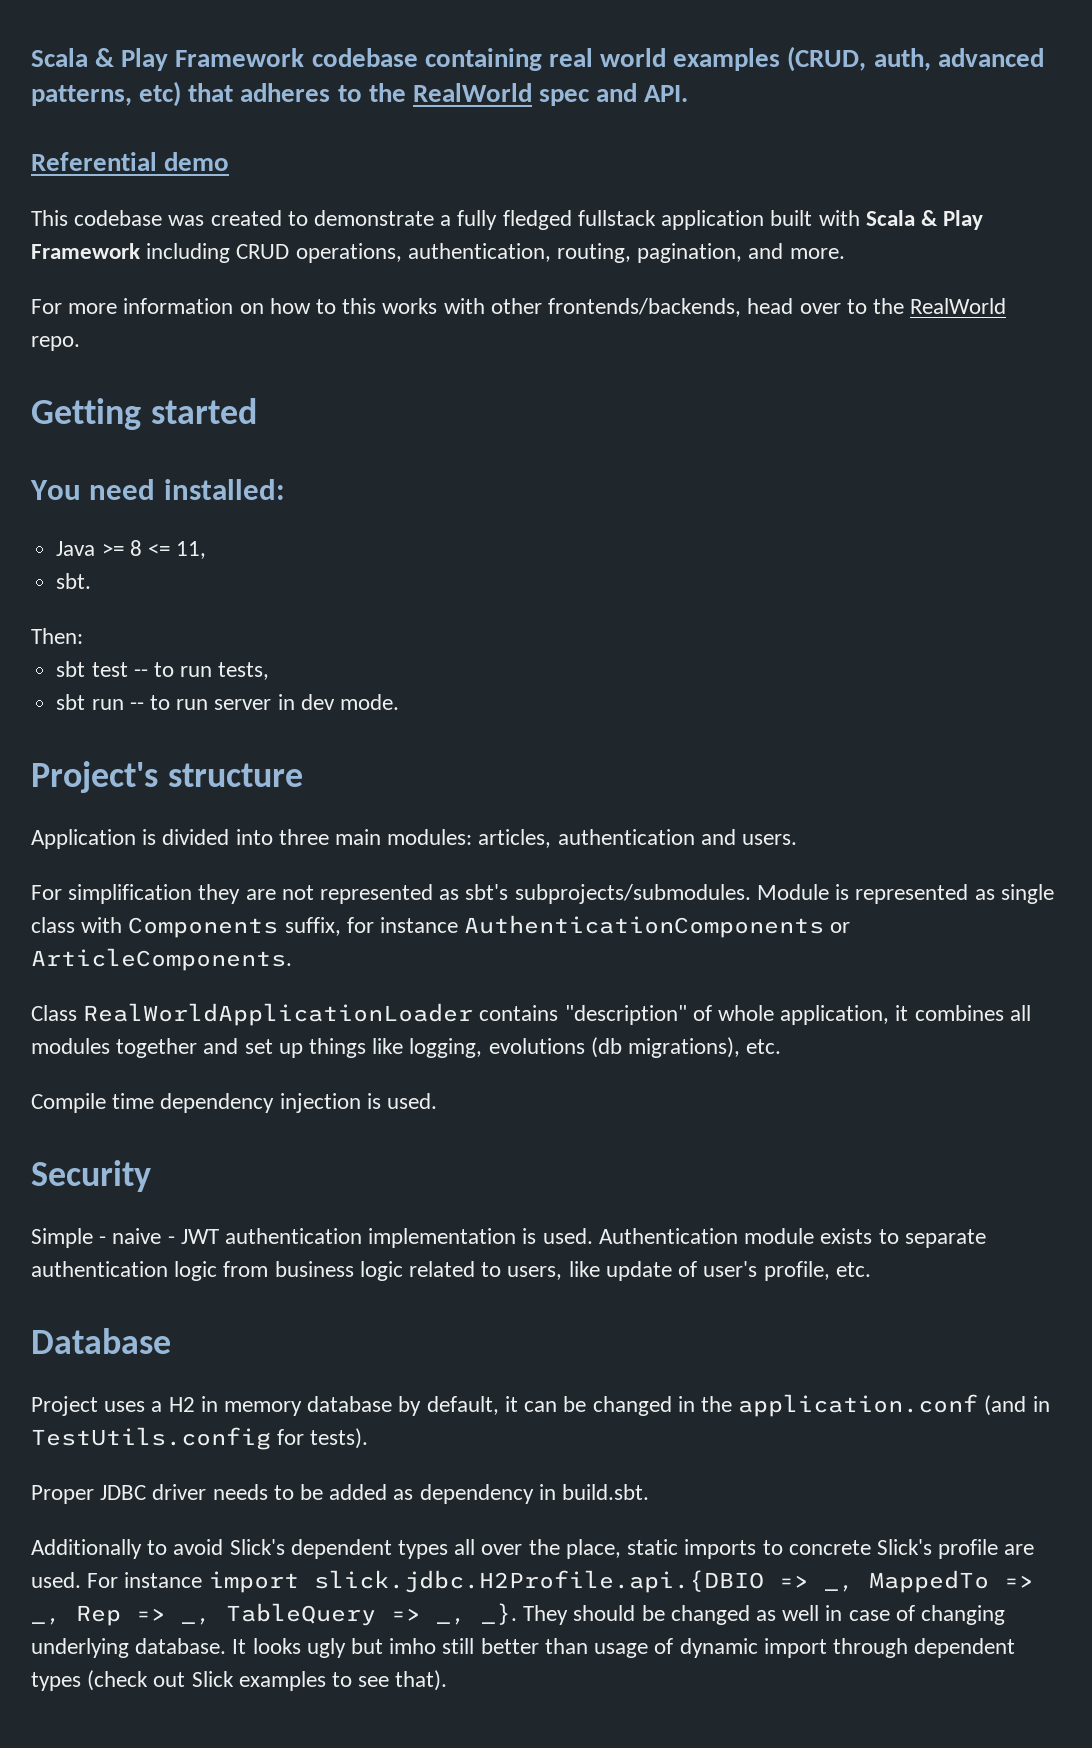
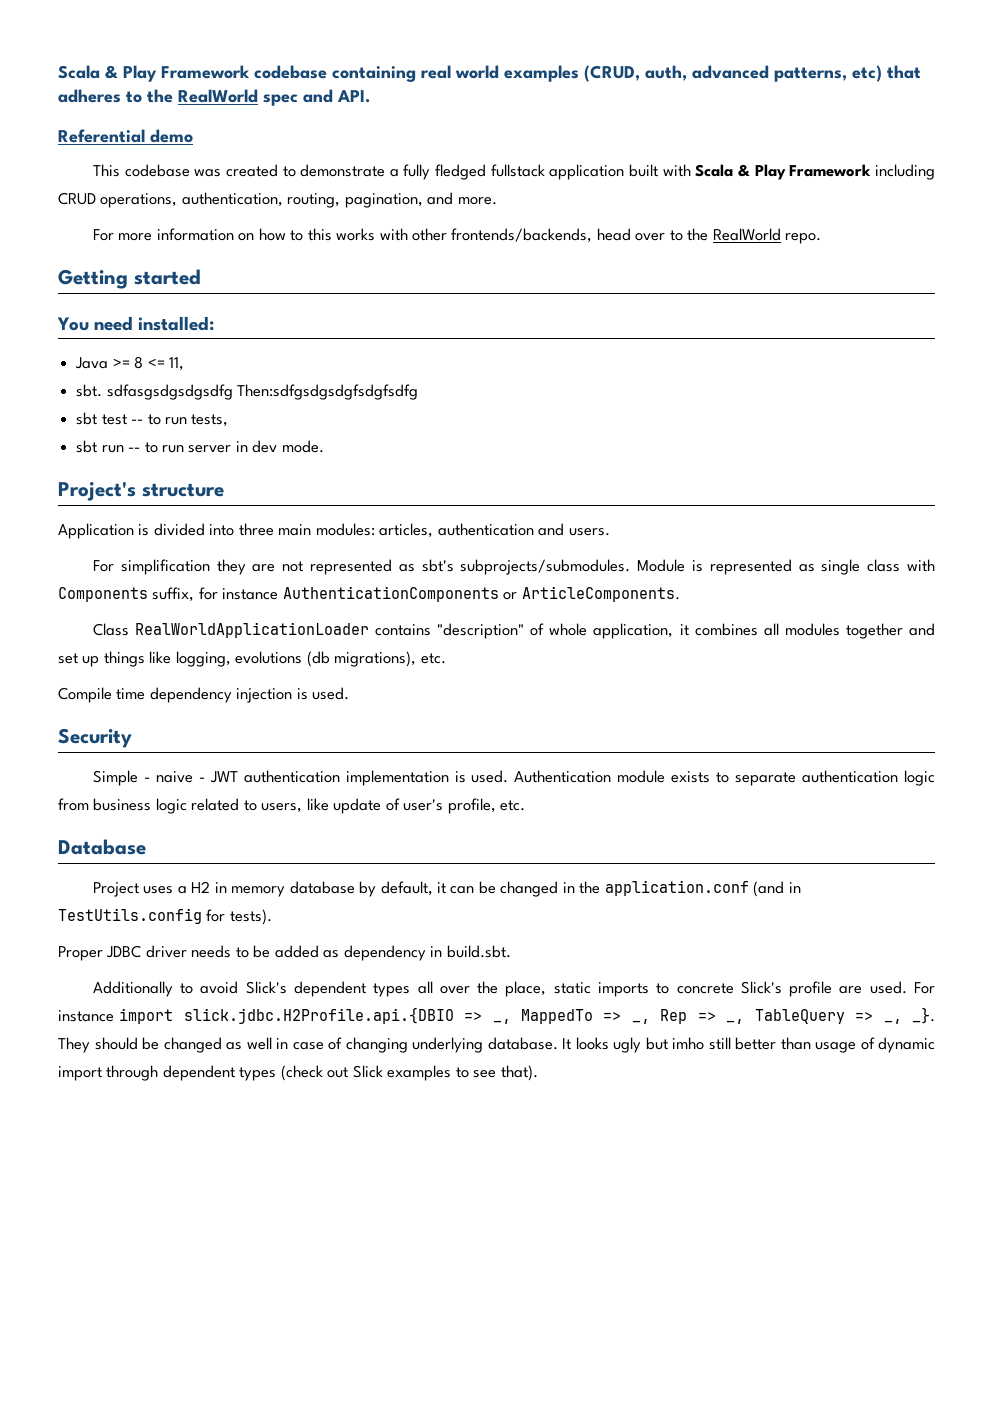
[31,628,83,644] // Then: -> [106,384,419,400] sdfasgsdgsdgsdfg Then:sdfgsdgsdgfsdgfsdfg

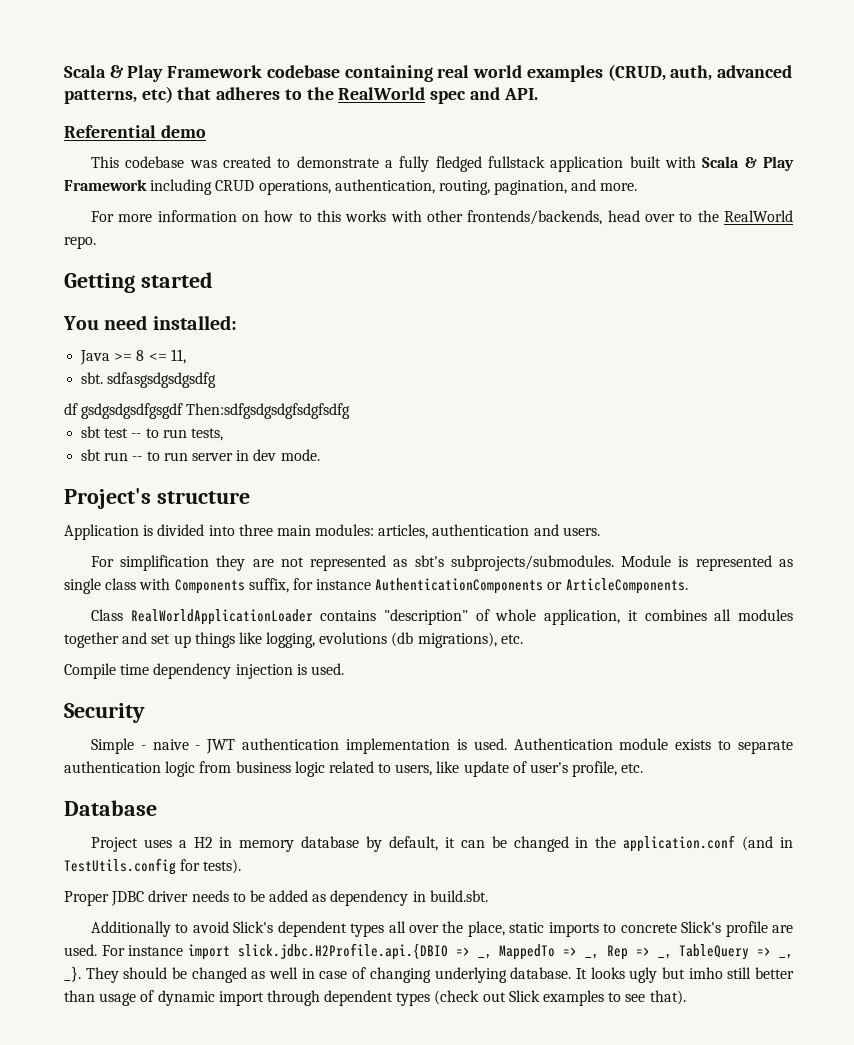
(233, 392) none -> [64,403,184,419] // df gsdgsdgsdfgsgdf

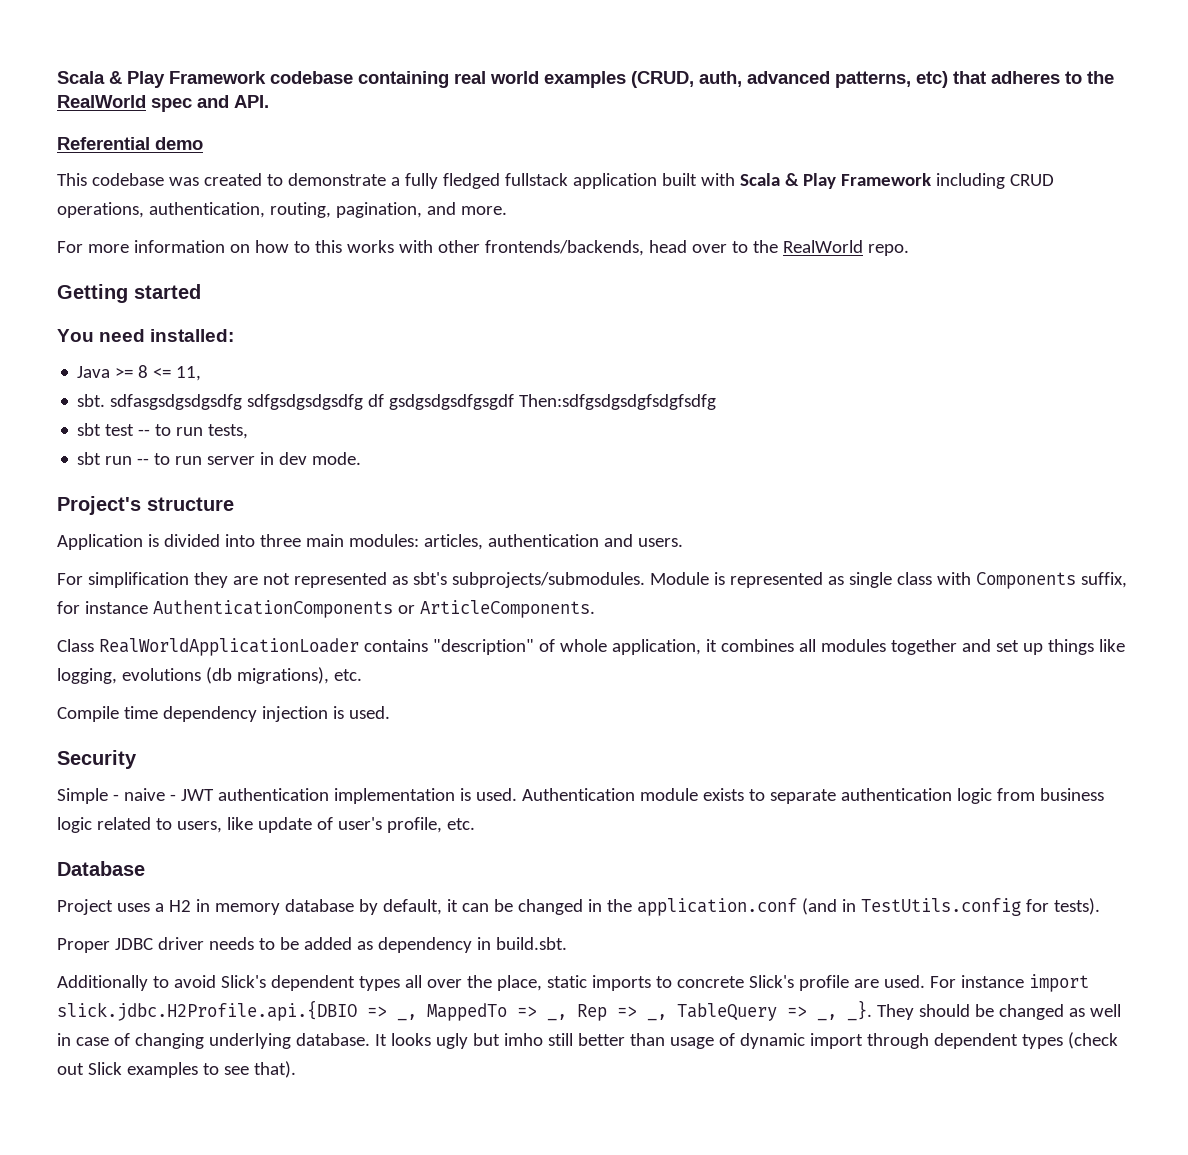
(217, 380) // -> [247,394,364,410] sdfgsdgsdgsdfg

